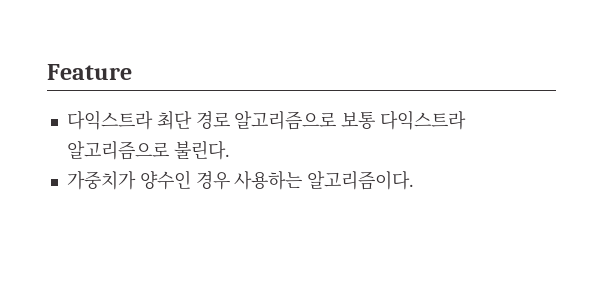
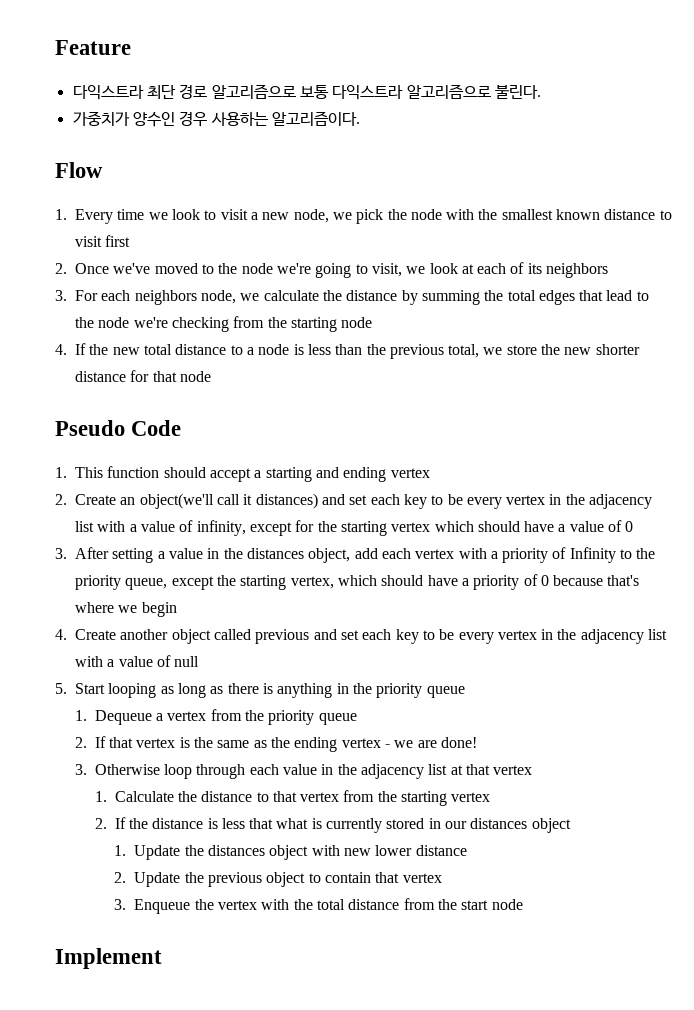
(415, 180) none -> [55,162,103,178] [55,209,672,224] [75,235,131,247] [55,262,609,278] [55,290,649,305] [75,316,373,332] [55,343,640,359] [75,370,211,382] [55,420,182,436] [55,466,430,482] [55,493,653,509] [75,520,634,536] [55,547,656,563] [75,574,640,590] [75,602,177,617] [55,629,668,644] [75,655,200,667] [55,683,465,698] [74,709,357,725] [74,736,477,752] [74,764,533,779] [94,790,491,806] [94,817,571,833] [114,845,467,860] [114,872,442,887] [114,898,523,914] [55,948,162,969] // Flow // 1. Every time we look to visit a new node, we pick the node with the smallest known distance to visit first // 2. Once we've moved to the node we're going to visit, we look at each of its neighbors // 3. For each neighbors node, we calculate the distance by summing the total edges that lead to the node we're checking from the starting node // 4. If the new total distance to a node is less than the previous total, we store the new shorter distance for that node // Pseudo Code // 1. This function should accept a starting and ending vertex // 2. Create an object(we'll call it distances) and set each key to be every vertex in the adjacency list with a value of infinity, except for the starting vertex which should have a value of 0 // 3. After setting a value in the distances object, add each vertex with a priority of Infinity to the priority queue, except the starting vertex, which should have a priority of 0 because that's where we begin // 4. Create another object called previous and set each key to be every vertex in the adjacency list with a value of null // 5. Start looping as long as there is anything in the priority queue // 1. Dequeue a vertex from the priority queue // 2. If that vertex is the same as the ending vertex - we are done! // 3. Otherwise loop through each value in the adjacency list at that vertex // 1. Calculate the distance to that vertex from the starting vertex // 2. If the distance is less that what is currently stored in our distances object // 1. Update the distances object with new lower distance // 2. Update the previous object to contain that vertex // 3. Enqueue the vertex with the total distance from the start node // Implement

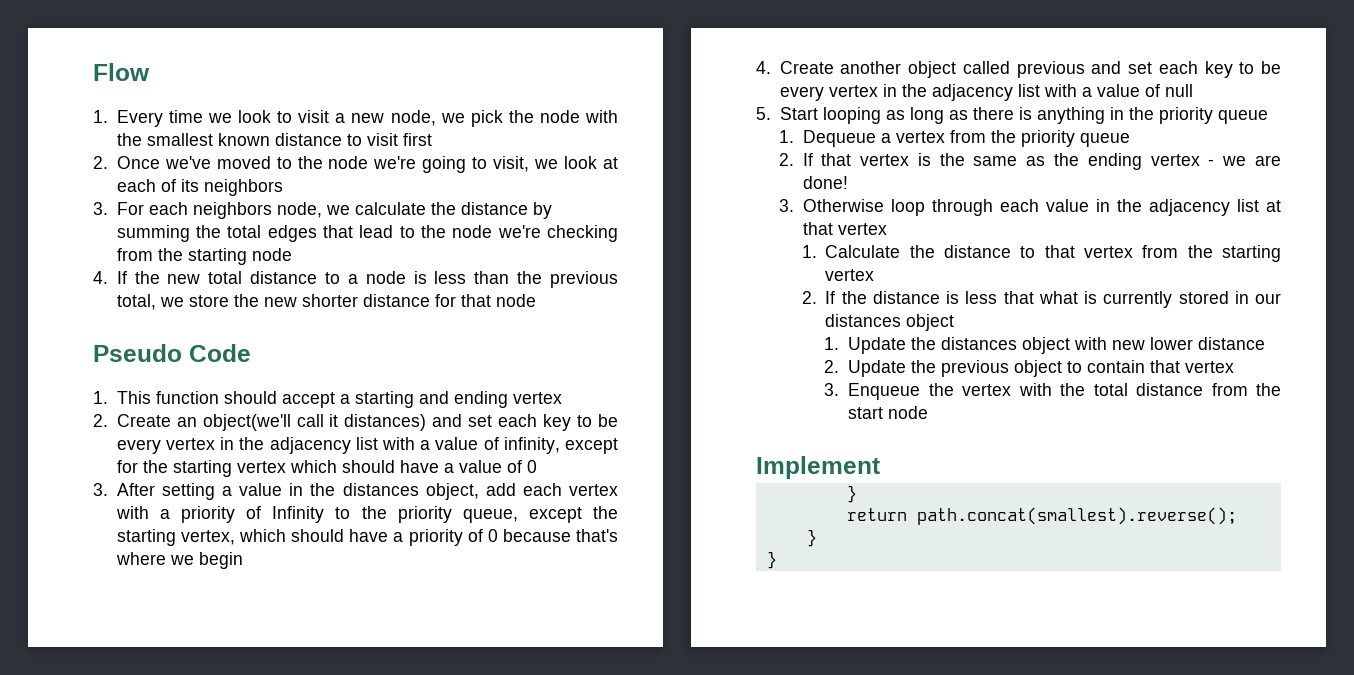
[55,40,131,55] [72,84,541,100] [72,111,360,127] Feature // 다익스트라 최단 경로 알고리즘으로 보통 다익스트라 알고리즘으로 불린다. // 가중치가 양수인 경우 사용하는 알고리즘이다. // -> (93, 72) none
(162, 958) none -> [846,485,857,503] [846,507,1237,525] [806,529,817,547] [766,551,777,569] // } // return path.concat(smallest).reverse(); // } // }

